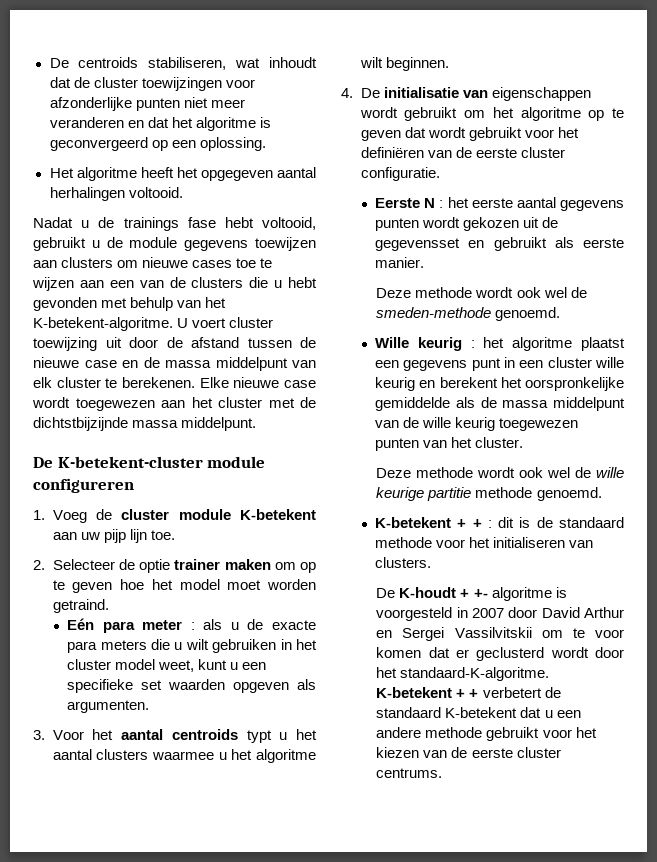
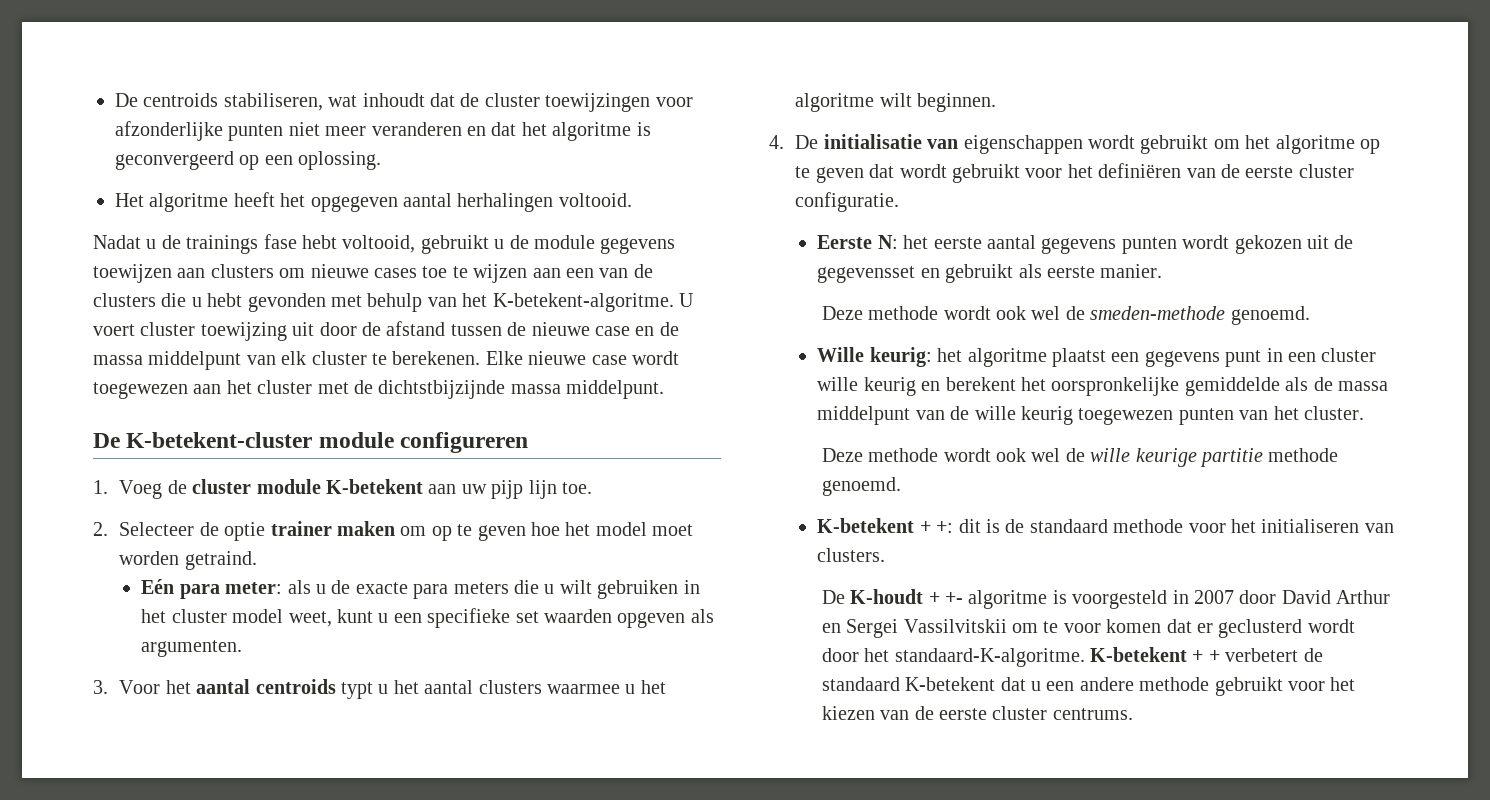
[142,620,195,630] meter : -> [225,582,283,594] meter:
[424,198,444,208] N : -> [877,235,898,249] N:
[417,337,475,351] keurig : -> [869,347,932,367] keurig:
[472,519,492,528] + : -> [936,521,954,533] +:

